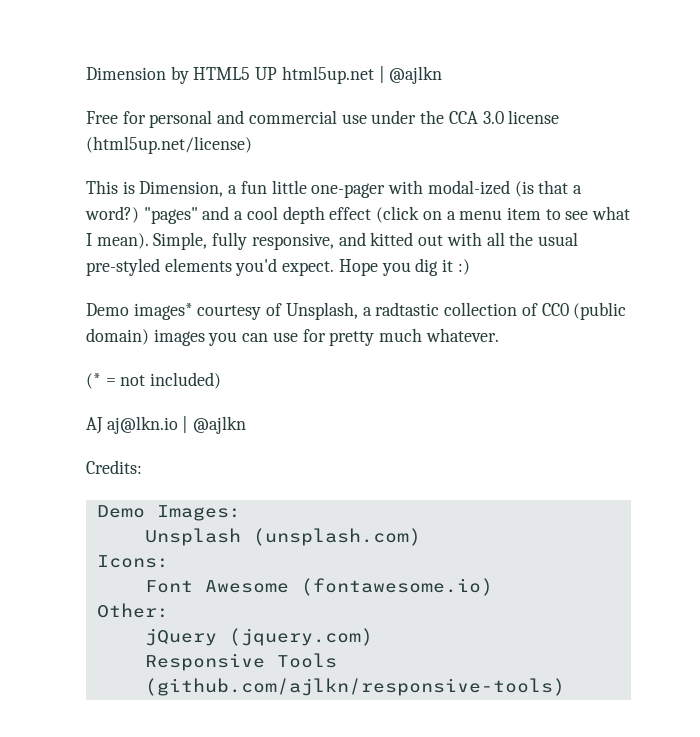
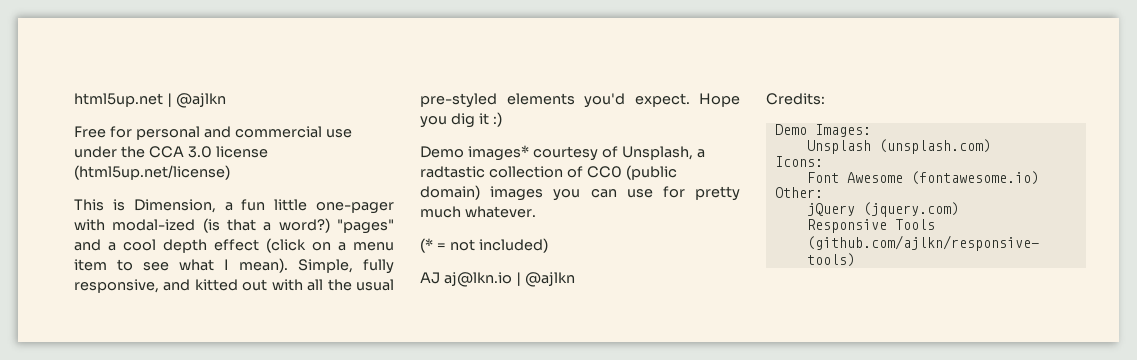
[86,66,278,84] Dimension by HTML5 UP -> (74, 100) none

